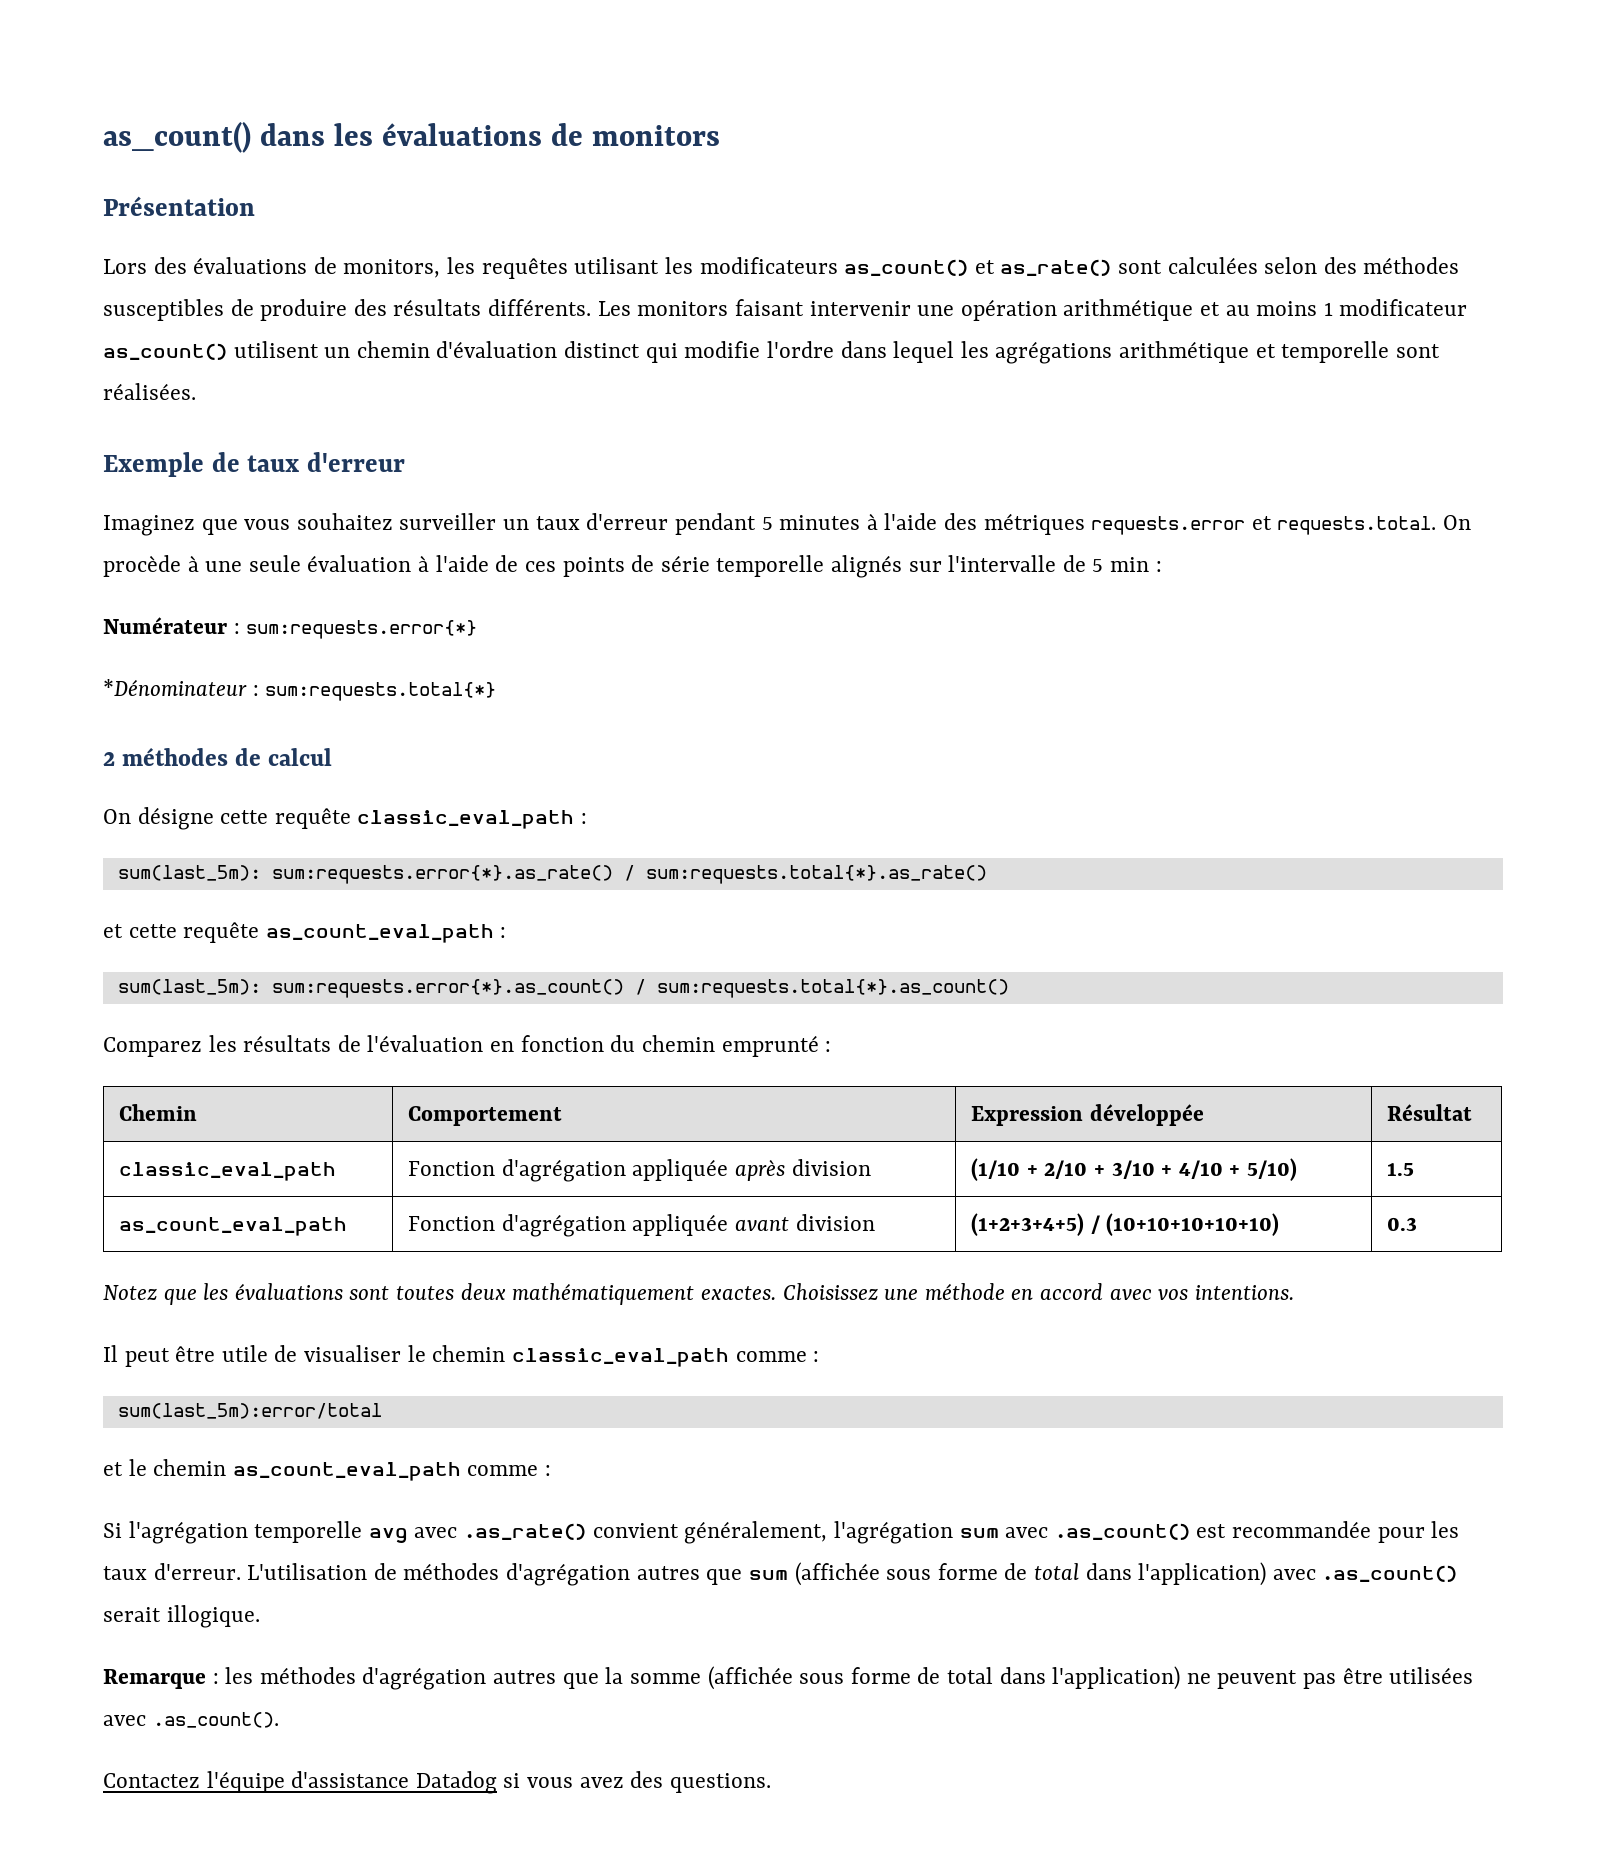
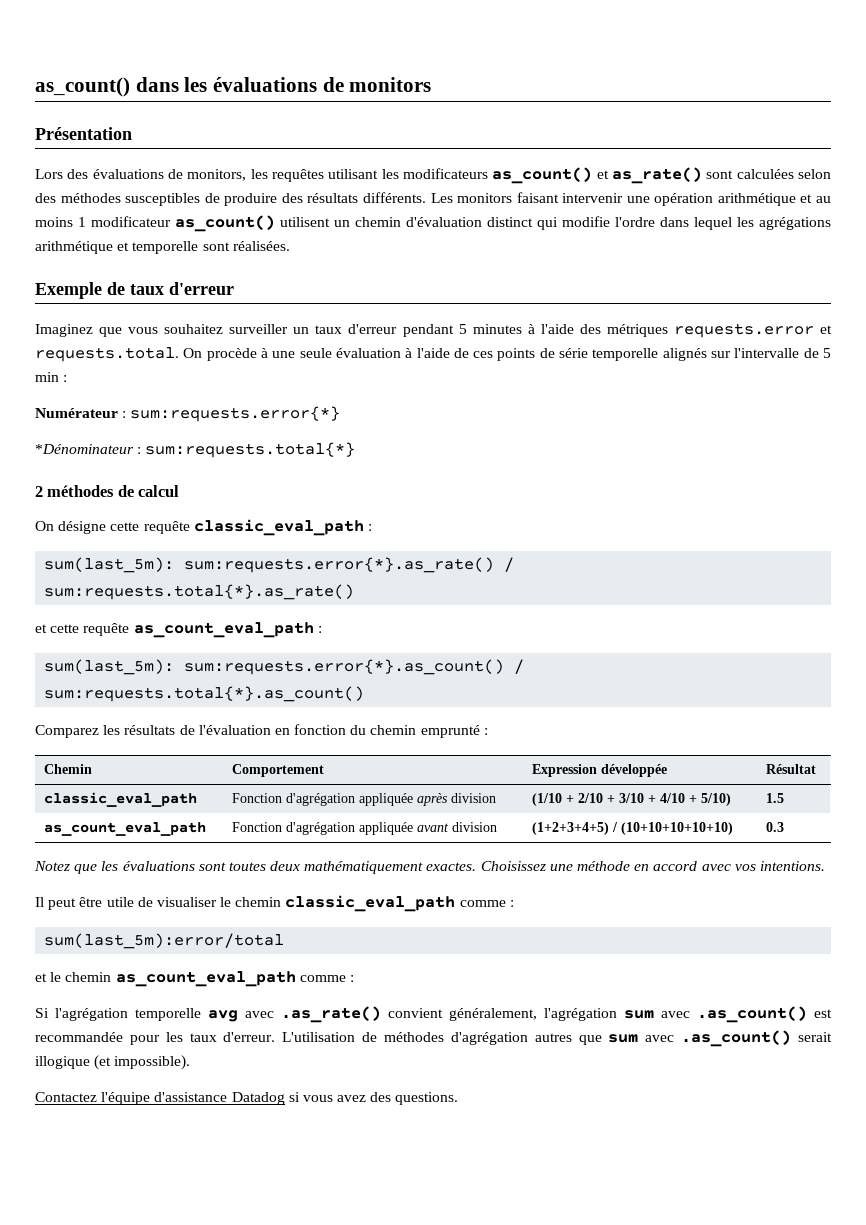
[794,1562,1458,1586] [103,1605,260,1628] [103,1666,1474,1690] [103,1712,279,1728] (affichée sous forme de total dans l'application) avec .as_count() serait illogique. // Remarque : les méthodes d'agrégation autres que la somme (affichée sous forme de total dans l'application) ne peuvent pas être utilisées avec .as_count(). -> [645,1030,833,1047] [35,1055,191,1070] avec .as_count() serait illogique (et impossible).

